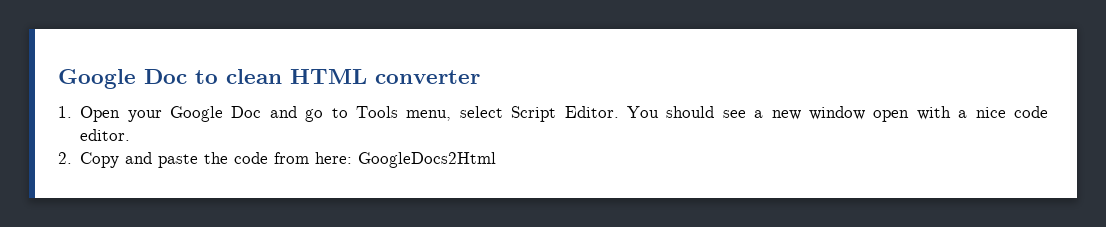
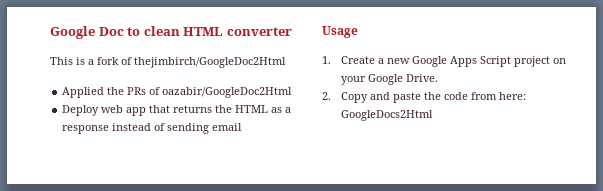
[58,106,1048,122] [80,129,131,141] 1. Open your Google Doc and go to Tools menu, select Script Editor. You should see a new window open with a nice code editor. -> [50,57,286,68] [62,87,293,98] [62,105,292,116] [62,123,243,134] [322,26,358,38] [322,56,567,67] [341,74,439,85] This is a fork of thejimbirch/GoogleDoc2Html // Applied the PRs of oazabir/GoogleDoc2Html // Deploy web app that returns the HTML as a response instead of sending email // Usage // 1. Create a new Google Apps Script project on your Google Drive.

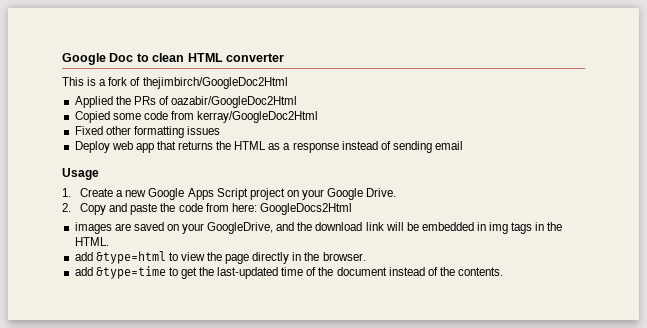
(293, 92) none -> [74,111,319,123] [74,126,220,138] // Copied some code from kerray/GoogleDoc2Html // Fixed other formatting issues
(434, 115) none -> [74,222,563,234] [74,237,109,246] [74,251,366,264] [74,266,504,279] // images are saved on your GoogleDrive, and the download link will be embedded in img tags in the HTML. // add &type=html to view the page directly in the browser. // add &type=time to get the last-updated time of the document instead of the contents.

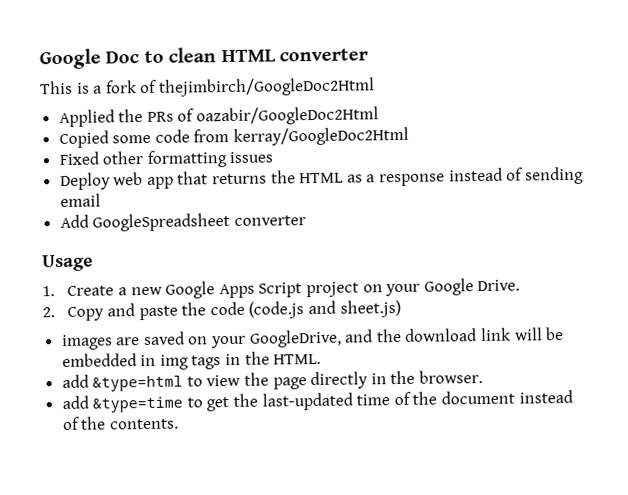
(464, 145) none -> [59,212,306,232] // Add GoogleSpreadsheet converter
[205,203,352,215] from here: GoogleDocs2Html -> [248,299,401,319] (code.js and sheet.js)

